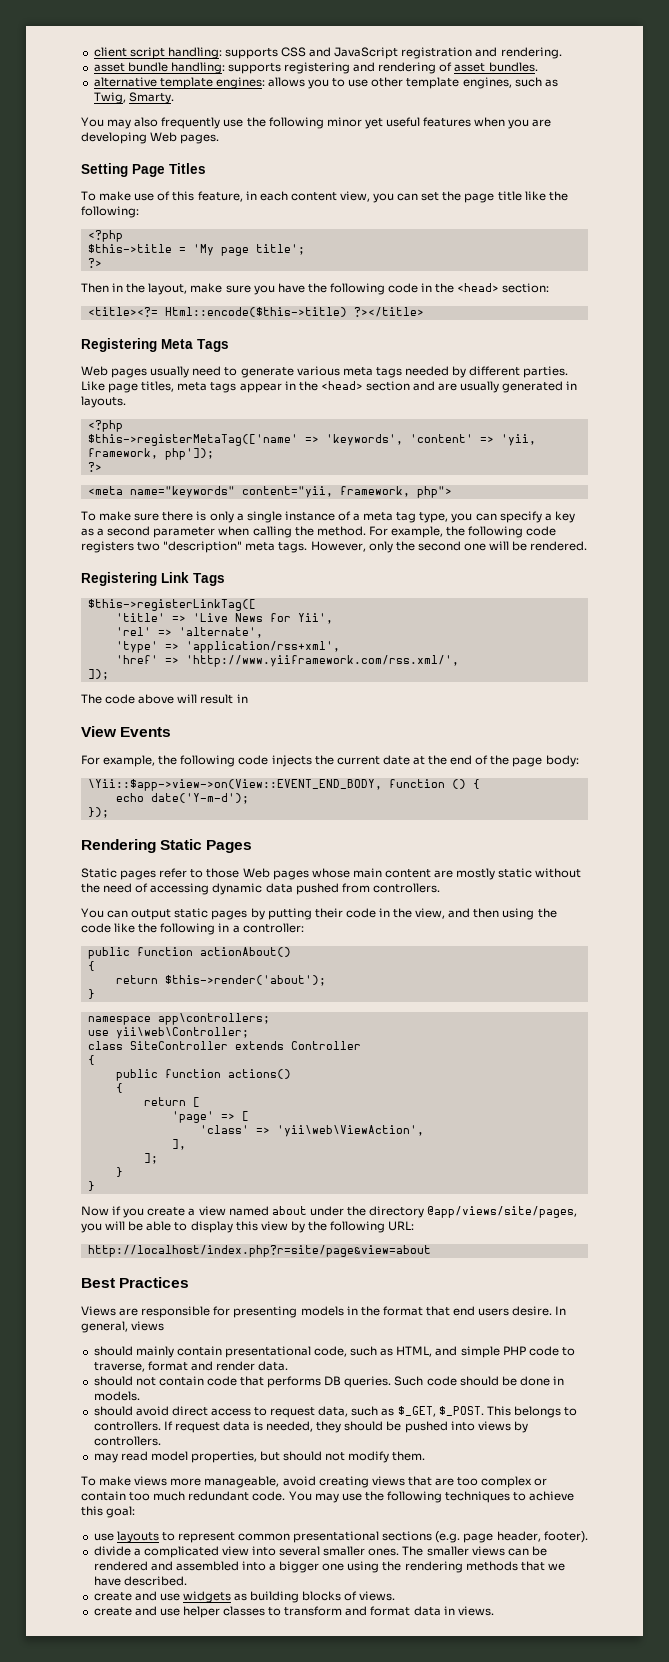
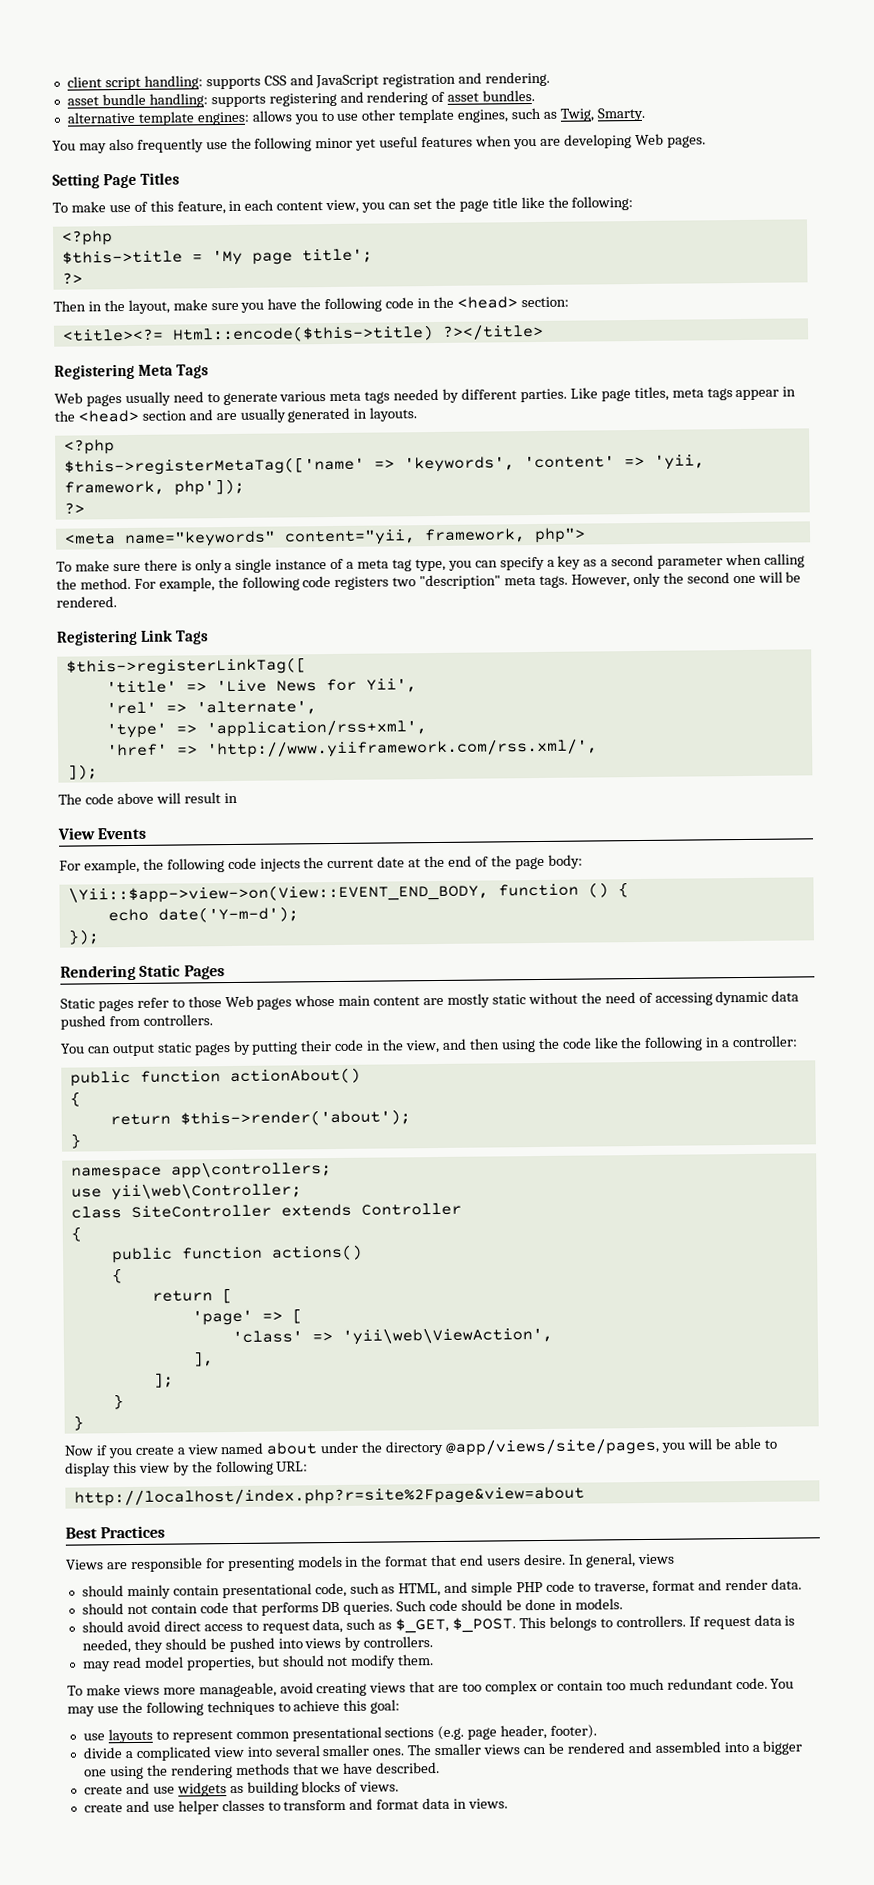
[87,1245,431,1257] http://localhost/index.php?r=site/page&view=about -> [73,1485,585,1507] http://localhost/index.php?r=site%2Fpage&view=about

